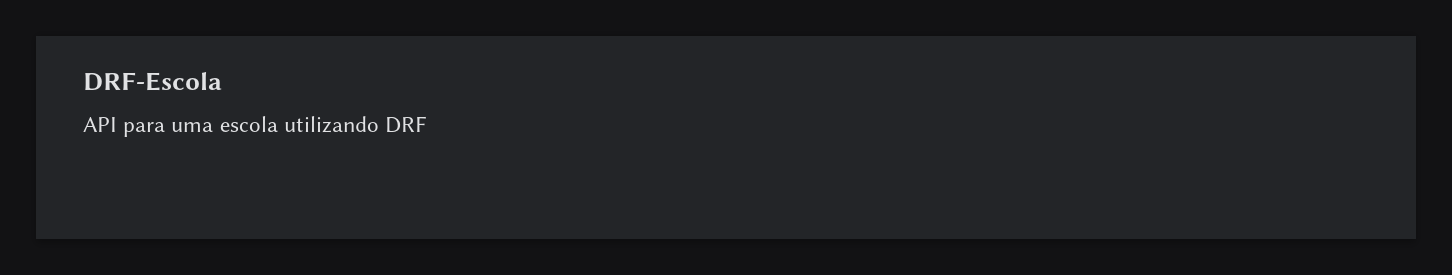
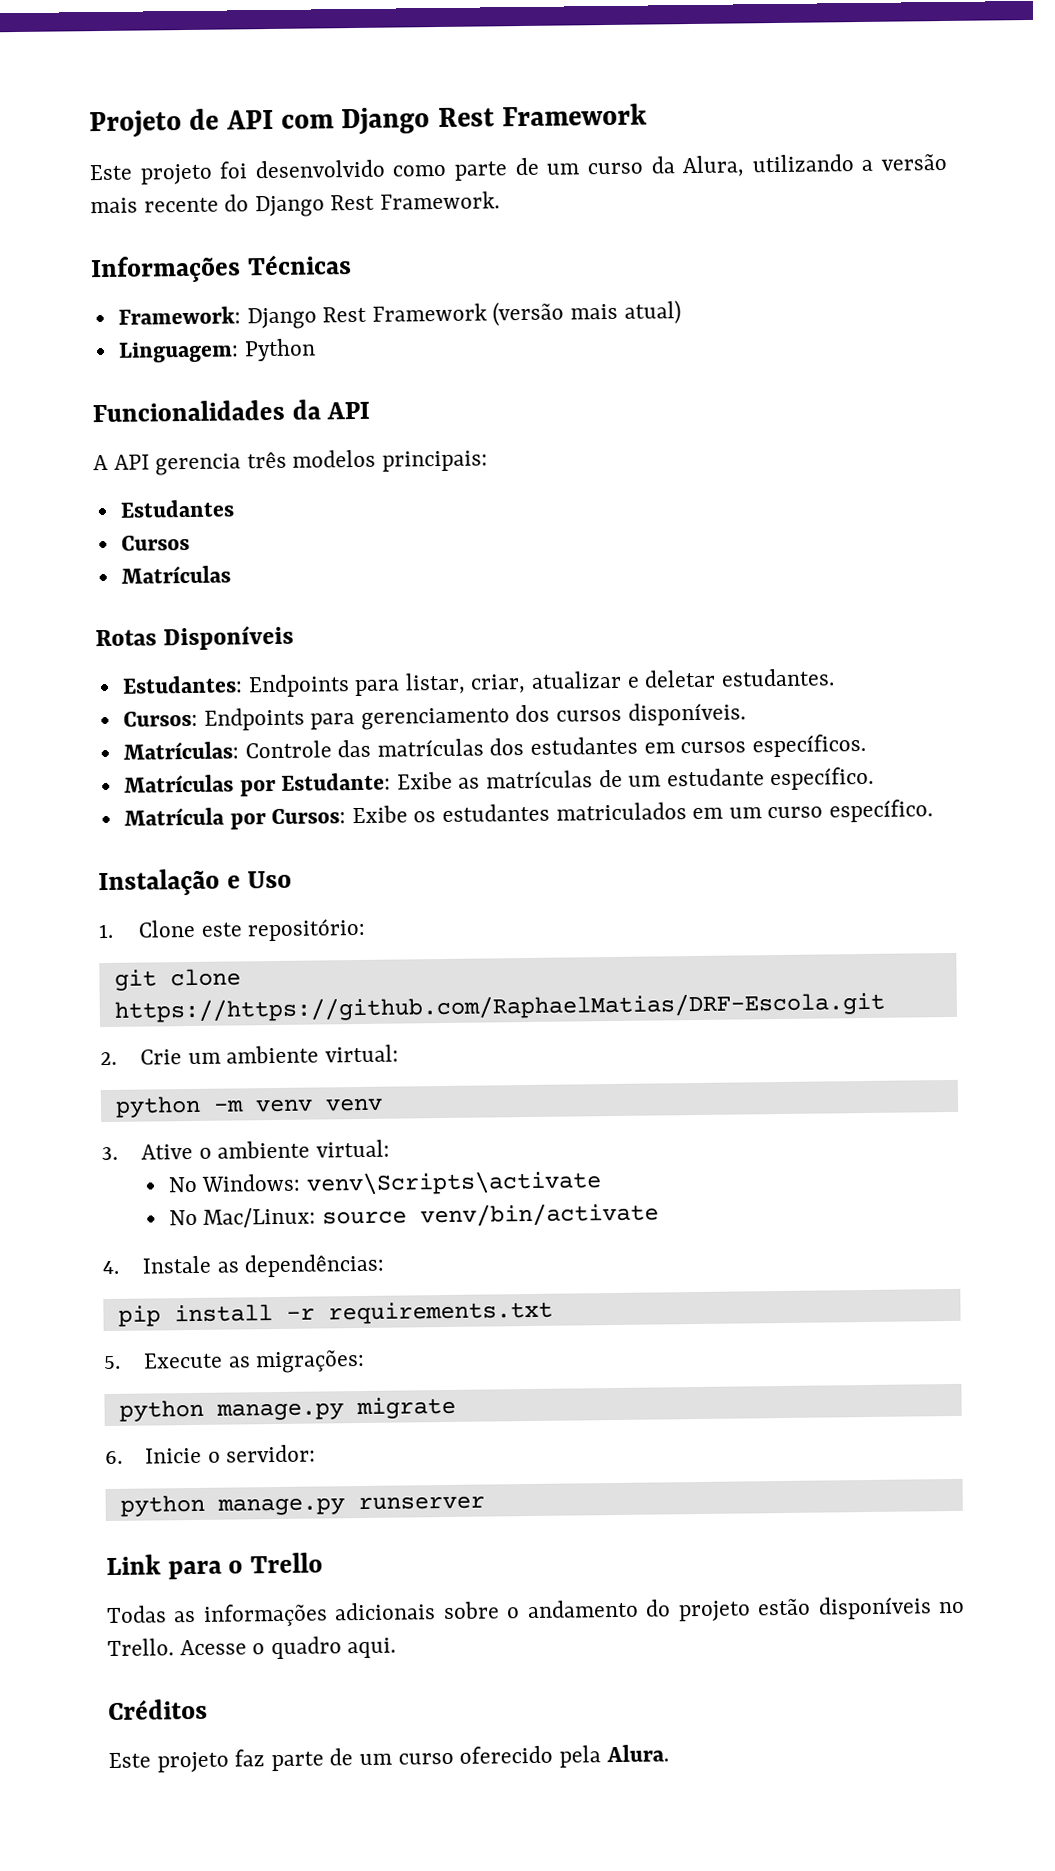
[83,72,222,91] [83,116,428,137] DRF-Escola // API para uma escola utilizando DRF -> [89,103,648,139] [89,153,948,185] [90,191,501,218] [90,254,352,284] [117,300,681,330] [117,338,316,363] [92,399,371,423] [93,449,489,476] [119,499,235,518] [120,534,190,551] [120,565,231,584] [95,624,295,651] [121,668,835,698] [122,702,746,731] [122,733,866,760] [123,766,875,797] [123,799,934,830] [98,868,293,897] [98,917,367,942] [113,968,241,991] [113,991,885,1023] [100,1044,399,1066] [114,1095,383,1118] [101,1139,390,1161] [167,1170,603,1196] [168,1202,660,1228] [102,1253,386,1278] [117,1300,553,1327] [103,1349,366,1374] [118,1396,456,1422] [105,1444,317,1465] [119,1494,485,1517] [106,1552,324,1580] [106,1596,966,1627] [107,1636,397,1660] [108,1698,208,1721] [108,1744,669,1773] Projeto de API com Django Rest Framework // Este projeto foi desenvolvido como parte de um curso da Alura, utilizando a versão mais recente do Django Rest Framework. // Informações Técnicas // Framework: Django Rest Framework (versão mais atual) // Linguagem: Python // Funcionalidades da API // A API gerencia três modelos principais: // Estudantes // Cursos // Matrículas // Rotas Disponíveis // Estudantes: Endpoints para listar, criar, atualizar e deletar estudantes. // Cursos: Endpoints para gerenciamento dos cursos disponíveis. // Matrículas: Controle das matrículas dos estudantes em cursos específicos. // Matrículas por Estudante: Exibe as matrículas de um estudante específico. // Matrícula por Cursos: Exibe os estudantes matriculados em um curso específico. // Instalação e Uso // 1. Clone este repositório: // git clone https://https://github.com/RaphaelMatias/DRF-Escola.git // 2. Crie um ambiente virtual: // python -m venv venv // 3. Ative o ambiente virtual: // No Windows: venv\Scripts\activate // No Mac/Linux: source venv/bin/activate // 4. Instale as dependências: // pip install -r requirements.txt // 5. Execute as migrações: // python manage.py migrate // 6. Inicie o servidor: // python manage.py runserver // Link para o Trello // Todas as informações adicionais sobre o andamento do projeto estão disponíveis no Trello. Acesse o quadro aqui. // Créditos // Este projeto faz parte de um curso oferecido pela Alura.

